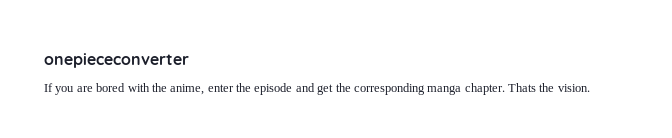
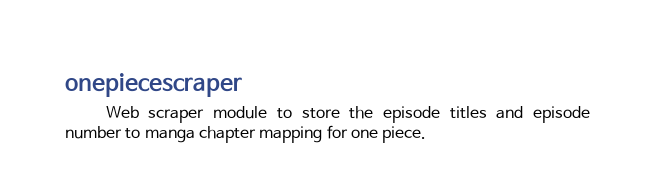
[44,53,189,68] [44,83,590,95] onepiececonverter // If you are bored with the anime, enter the episode and get the corresponding manga chapter. Thats the vision. -> [65,73,242,97] [105,106,590,123] [65,125,427,143] onepiecescraper // Web scraper module to store the episode titles and episode number to manga chapter mapping for one piece.

